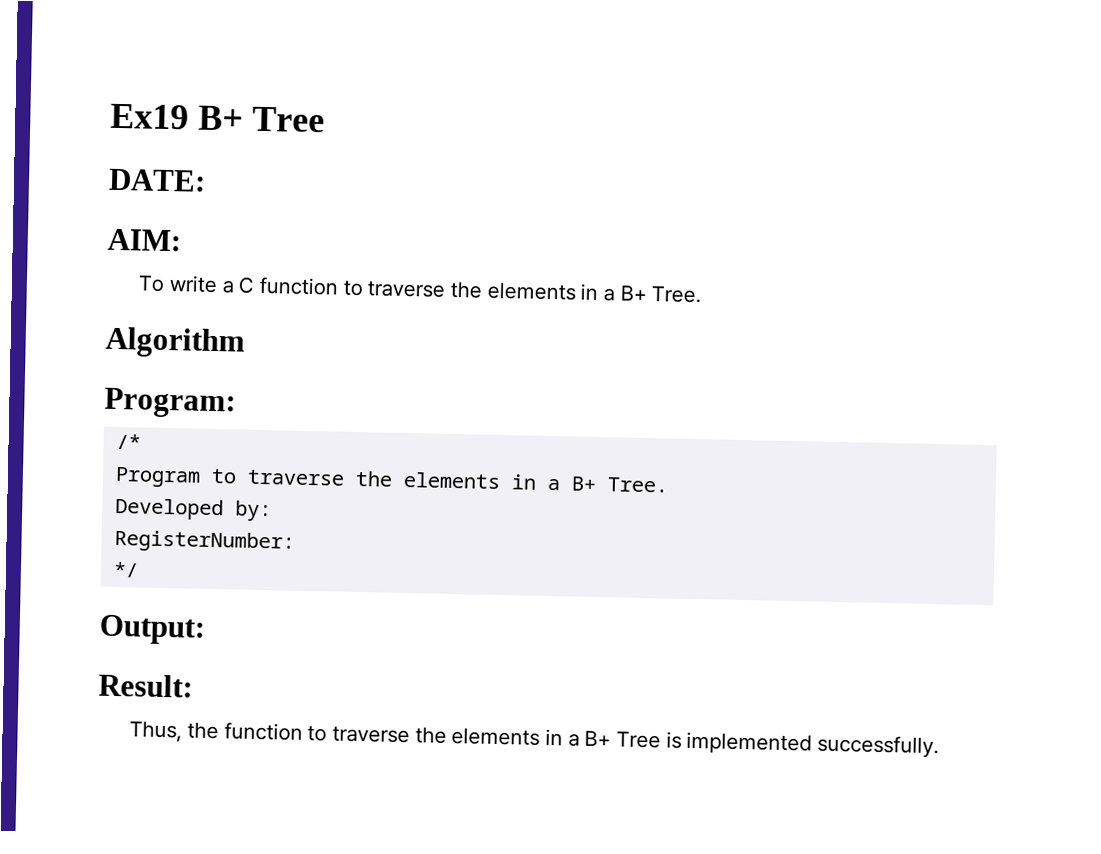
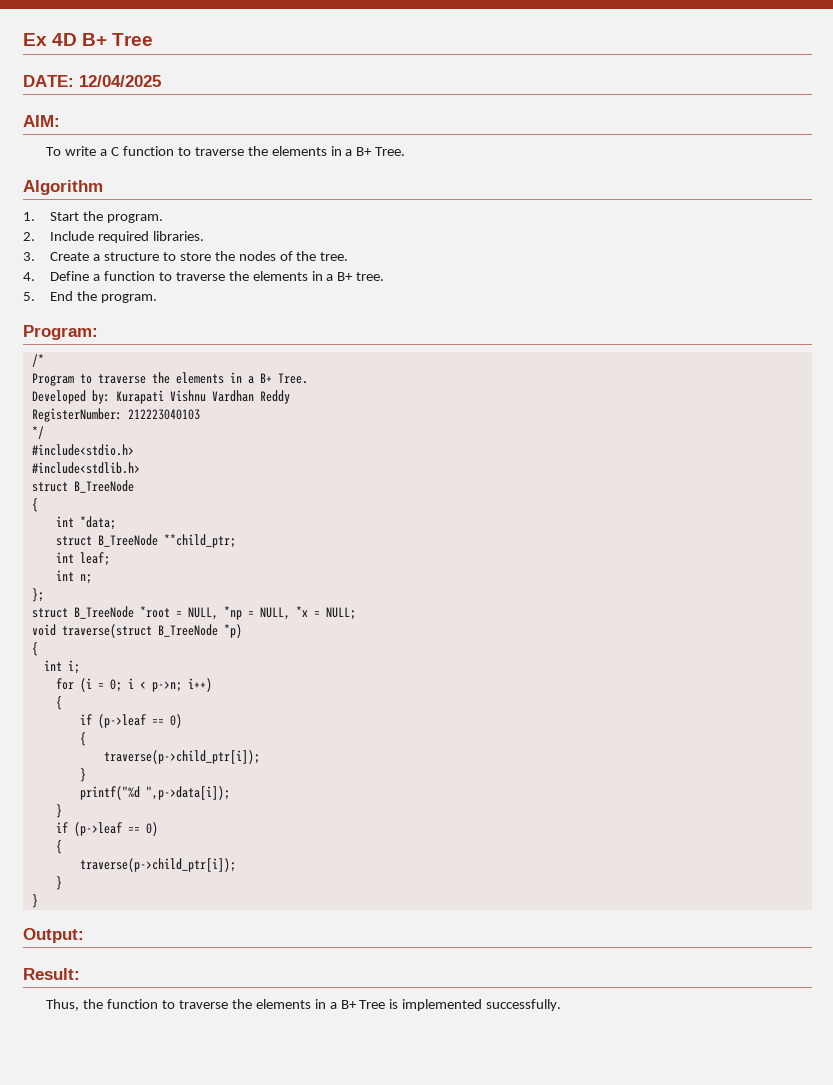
[110,103,189,130] Ex19 -> [23,33,78,46] Ex 4D
(206, 180) none -> [79,75,161,87] 12/04/2025
(245, 342) none -> [23,211,163,223] [23,231,204,243] [23,251,349,261] [23,271,385,281] [23,291,157,303] // 1. Start the program. // 2. Include required libraries. // 3. Create a structure to store the nodes of the tree. // 4. Define a function to traverse the elements in a B+ tree. // 5. End the program.
(272, 511) none -> [115,390,290,404] Kurapati Vishnu Vardhan Reddy
(295, 541) none -> [127,409,200,420] 212223040103
(139, 569) none -> [31,444,134,456] [31,462,140,474] [31,480,134,493] [31,498,38,512] [55,516,116,530] [55,534,236,548] [55,552,110,566] [55,570,92,584] [31,588,44,602] [31,606,356,620] [31,624,242,638] [31,642,38,656] [43,660,80,674] [55,678,212,692] [55,696,62,710] [79,714,182,728] [79,732,86,746] [103,750,260,764] [79,768,86,782] [79,786,230,800] [55,804,62,818] [55,822,158,836] [55,840,62,854] [79,858,236,872] [55,876,62,890] [31,894,38,908] // #include<stdio.h> // #include<stdlib.h> // struct B_TreeNode // { // int *data; // struct B_TreeNode **child_ptr; // int leaf; // int n; // }; // struct B_TreeNode *root = NULL, *np = NULL, *x = NULL; // void traverse(struct B_TreeNode *p) // { // int i; // for (i = 0; i < p->n; i++) // { // if (p->leaf == 0) // { // traverse(p->child_ptr[i]); // } // printf("%d ",p->data[i]); // } // if (p->leaf == 0) // { // traverse(p->child_ptr[i]); // } // }

